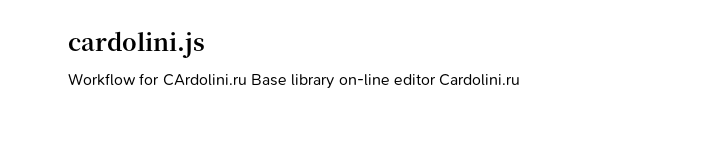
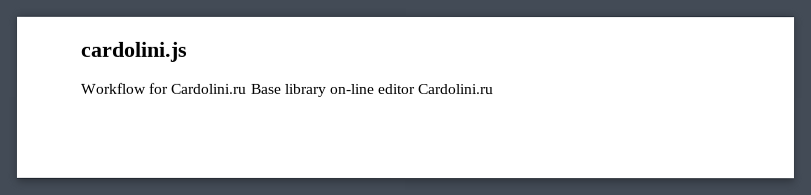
[162,74,247,86] CArdolini.ru -> [171,83,248,94] Cardolini.ru

